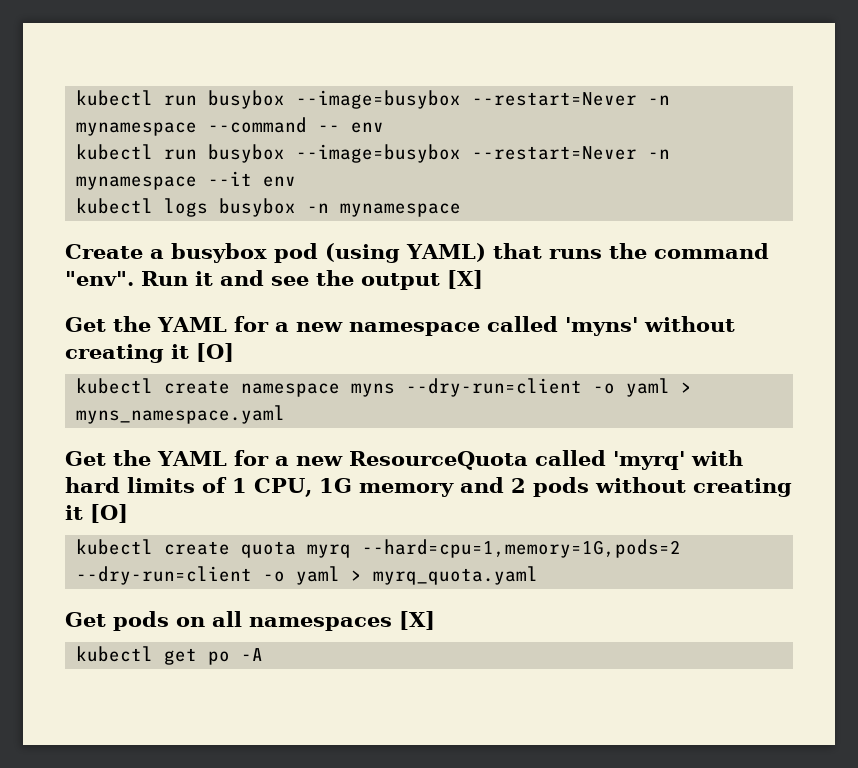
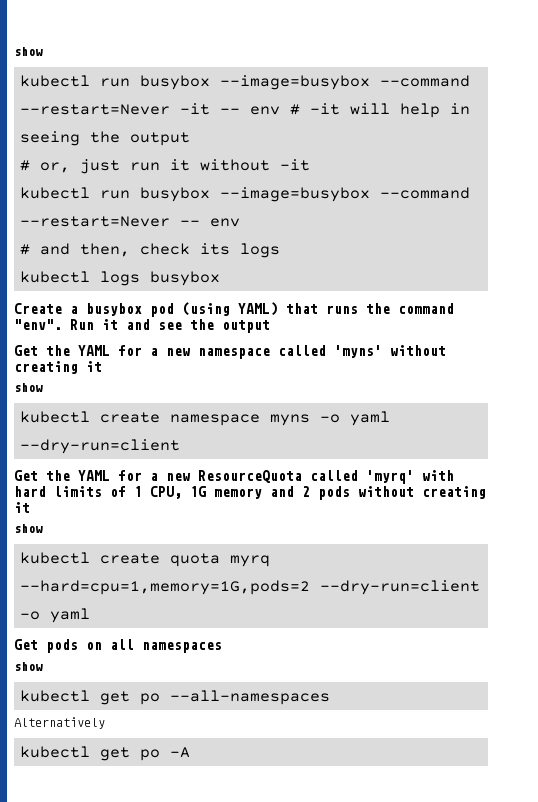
[76,90,671,109] [76,117,385,136] [76,144,671,163] [76,171,297,190] kubectl run busybox --image=busybox --restart=Never -n mynamespace --command -- env // kubectl run busybox --image=busybox --restart=Never -n mynamespace --it env -> [14,47,43,56] [20,75,471,90] [20,103,471,118] [20,131,191,146] [20,159,311,174] [20,187,471,202] [20,216,241,227] [20,243,281,258] show // kubectl run busybox --image=busybox --command --restart=Never -it -- env # -it will help in seeing the output // # or, just run it without -it // kubectl run busybox --image=busybox --command --restart=Never -- env // # and then, check its logs
[307,203,462,217] -n mynamespace -> (221, 278) none
[447,270,483,289] [X] -> (270, 326) none
[196,343,234,362] [O] -> [14,383,43,392] // show
[406,378,693,397] [76,405,286,424] --dry-run=client -o yaml > myns_namespace.yaml -> [320,411,391,426] [20,439,181,454] -o yaml --dry-run=client
[90,504,128,523] [O] -> [14,524,43,533] // show
[351,566,539,585] > myrq_quota.yaml -> (91, 615) none
[399,611,435,630] [X] -> [14,662,43,671] [20,690,331,705] [14,717,105,729] // show // kubectl get po --all-namespaces // Alternatively

